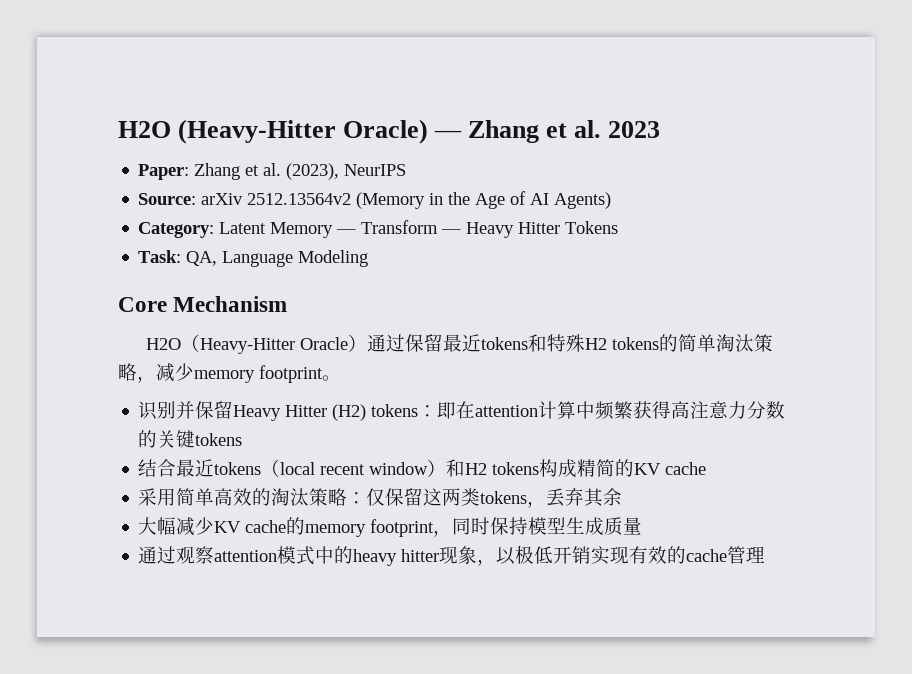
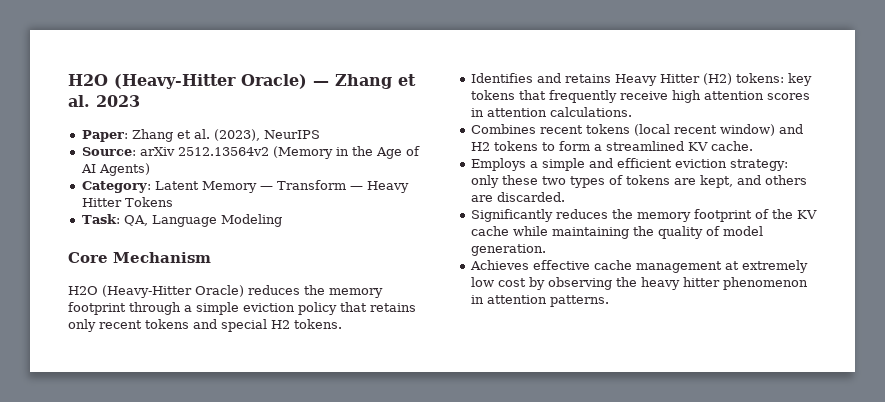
[181,334,774,354] [118,363,341,383] [138,401,786,421] [138,430,243,448] [138,459,707,478] [138,488,623,508] [138,517,643,537] [138,545,766,566] （Heavy-Hitter Oracle）通过保留最近tokens和特殊H2 tokens的简单淘汰策略，减少memory footprint。 // 识别并保留Heavy Hitter (H2) tokens：即在attention计算中频繁获得高注意力分数的关键tokens // 结合最近tokens（local recent window）和H2 tokens构成精简的KV cache // 采用简单高效的淘汰策略：仅保留这两类tokens，丢弃其余 // 大幅减少KV cache的memory footprint，同时保持模型生成质量 // 通过观察attention模式中的heavy hitter现象，以极低开销实现有效的cache管理 -> [102,285,383,298] [68,302,416,315] [68,319,342,332] [470,73,812,86] [470,90,810,103] [470,107,632,117] [470,124,803,136] [470,141,753,151] [470,158,788,171] [470,175,807,188] [470,192,565,202] [470,209,817,222] [470,226,763,239] [470,244,546,256] [469,260,808,273] [470,277,808,290] [470,295,609,307] (Heavy-Hitter Oracle) reduces the memory footprint through a simple eviction policy that retains only recent tokens and special H2 tokens. // Identifies and retains Heavy Hitter (H2) tokens: key tokens that frequently receive high attention scores in attention calculations. // Combines recent tokens (local recent window) and H2 tokens to form a streamlined KV cache. // Employs a simple and efficient eviction strategy: only these two types of tokens are kept, and others are discarded. // Significantly reduces the memory footprint of the KV cache while maintaining the quality of model generation. // Achieves effective cache management at extremely low cost by observing the heavy hitter phenomenon in attention patterns.

